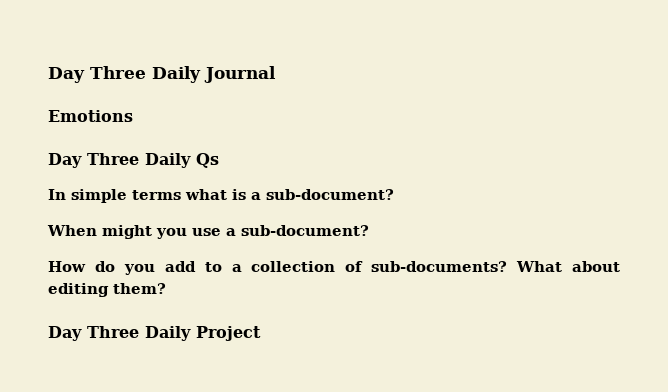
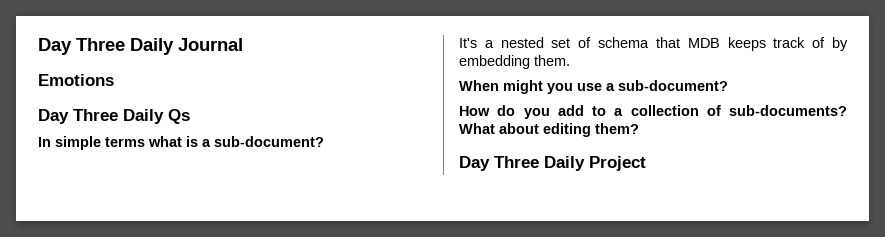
(394, 194) none -> [459,37,848,51] [459,55,570,69] // It's a nested set of schema that MDB keeps track of by embedding them.

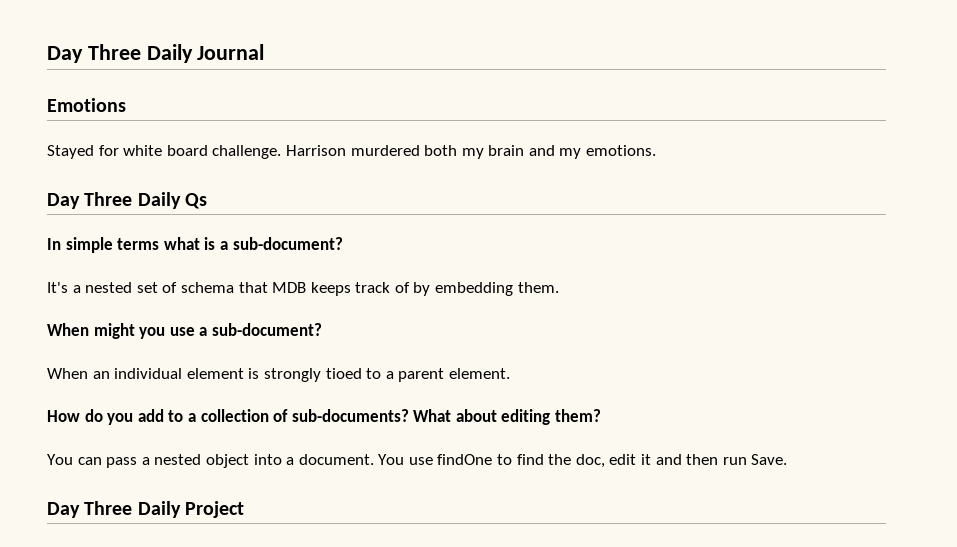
(114, 80) none -> [47,145,657,159] // Stayed for white board challenge. Harrison murdered both my brain and my emotions.
(728, 85) none -> [47,368,510,382] // When an individual element is strongly tioed to a parent element.
(639, 128) none -> [47,454,788,468] // You can pass a nested object into a document. You use findOne to find the doc, edit it and then run Save.

